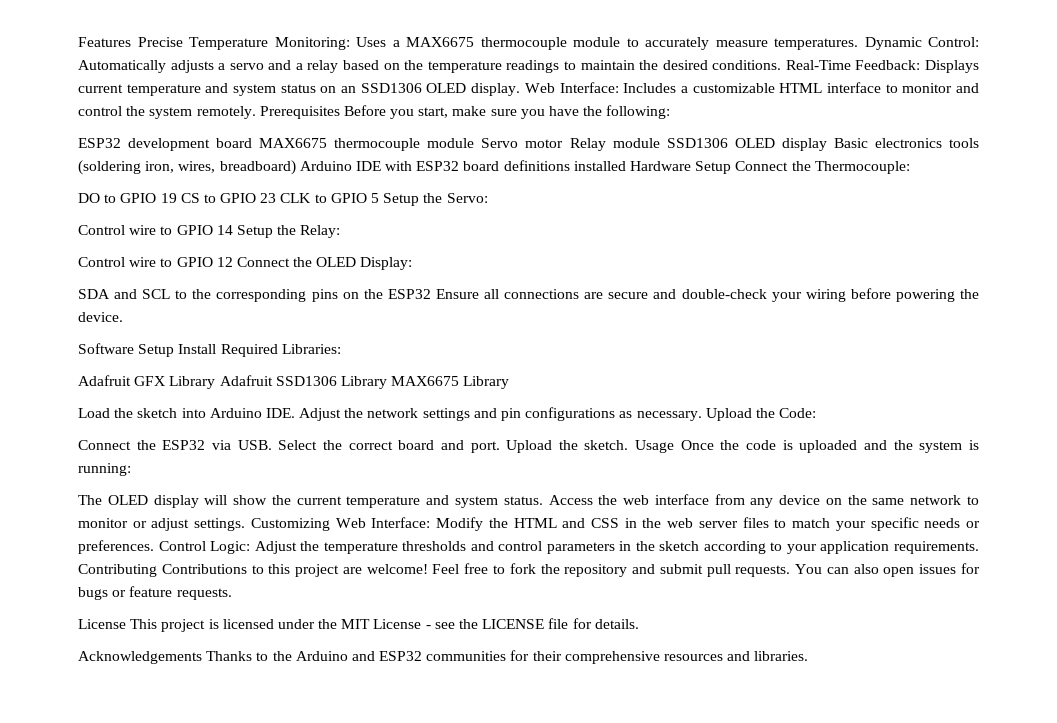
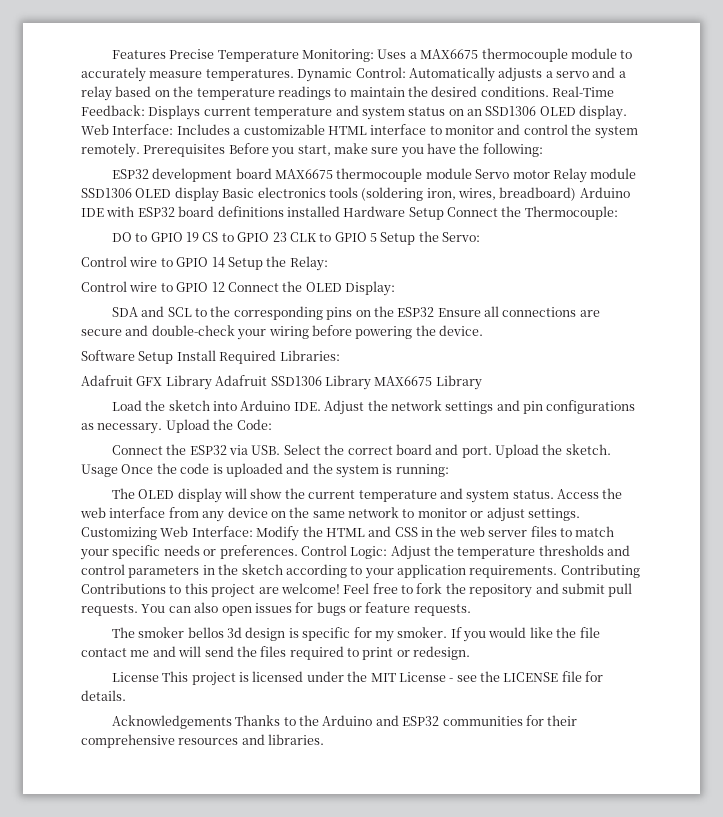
(232, 594) none -> [111,627,600,642] [81,646,471,660] // The smoker bellos 3d design is specific for my smoker. If you would like the file contact me and will send the files required to print or redesign.

